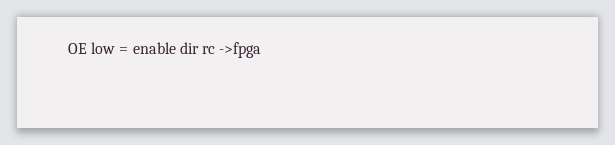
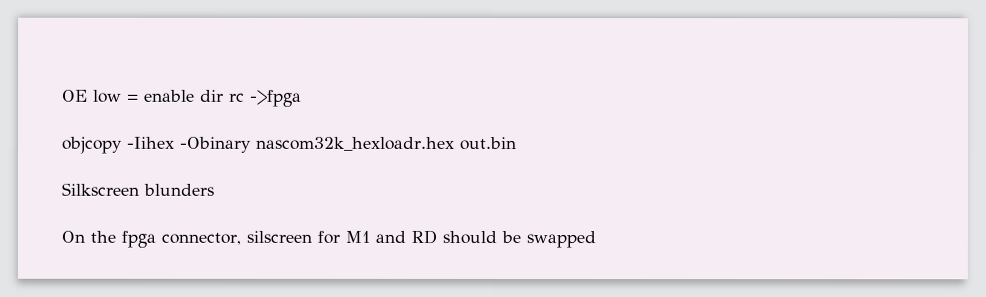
(262, 50) none -> [61,136,517,154] [61,182,214,196] [61,229,596,249] // objcopy -Iihex -Obinary nascom32k_hexloadr.hex out.bin // Silkscreen blunders // On the fpga connector, silscreen for M1 and RD should be swapped

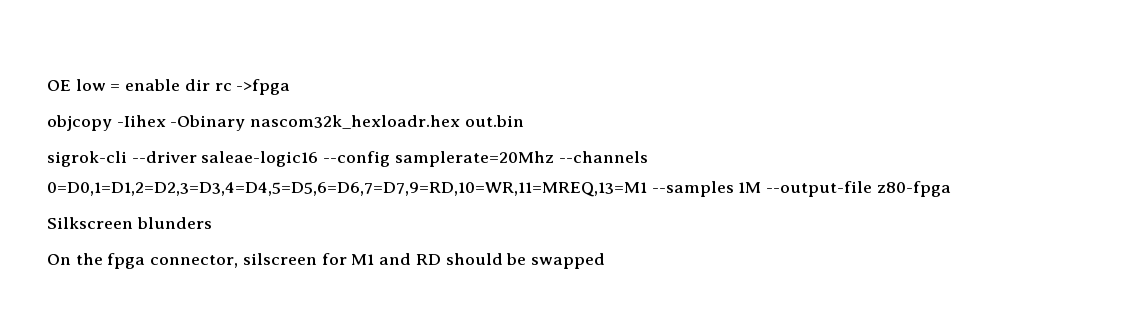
(517, 143) none -> [47,151,648,167] [47,181,951,197] // sigrok-cli --driver saleae-logic16 --config samplerate=20Mhz --channels 0=D0,1=D1,2=D2,3=D3,4=D4,5=D5,6=D6,7=D7,9=RD,10=WR,11=MREQ,13=M1 --samples 1M --output-file z80-fpga

